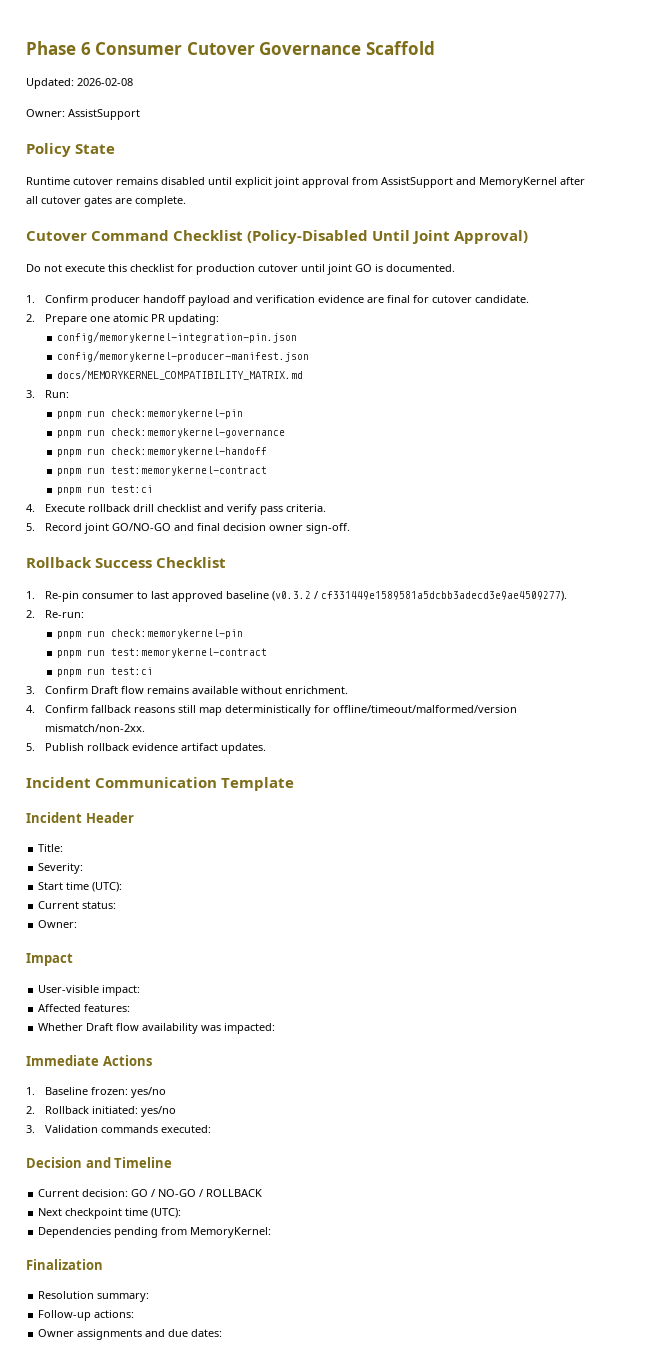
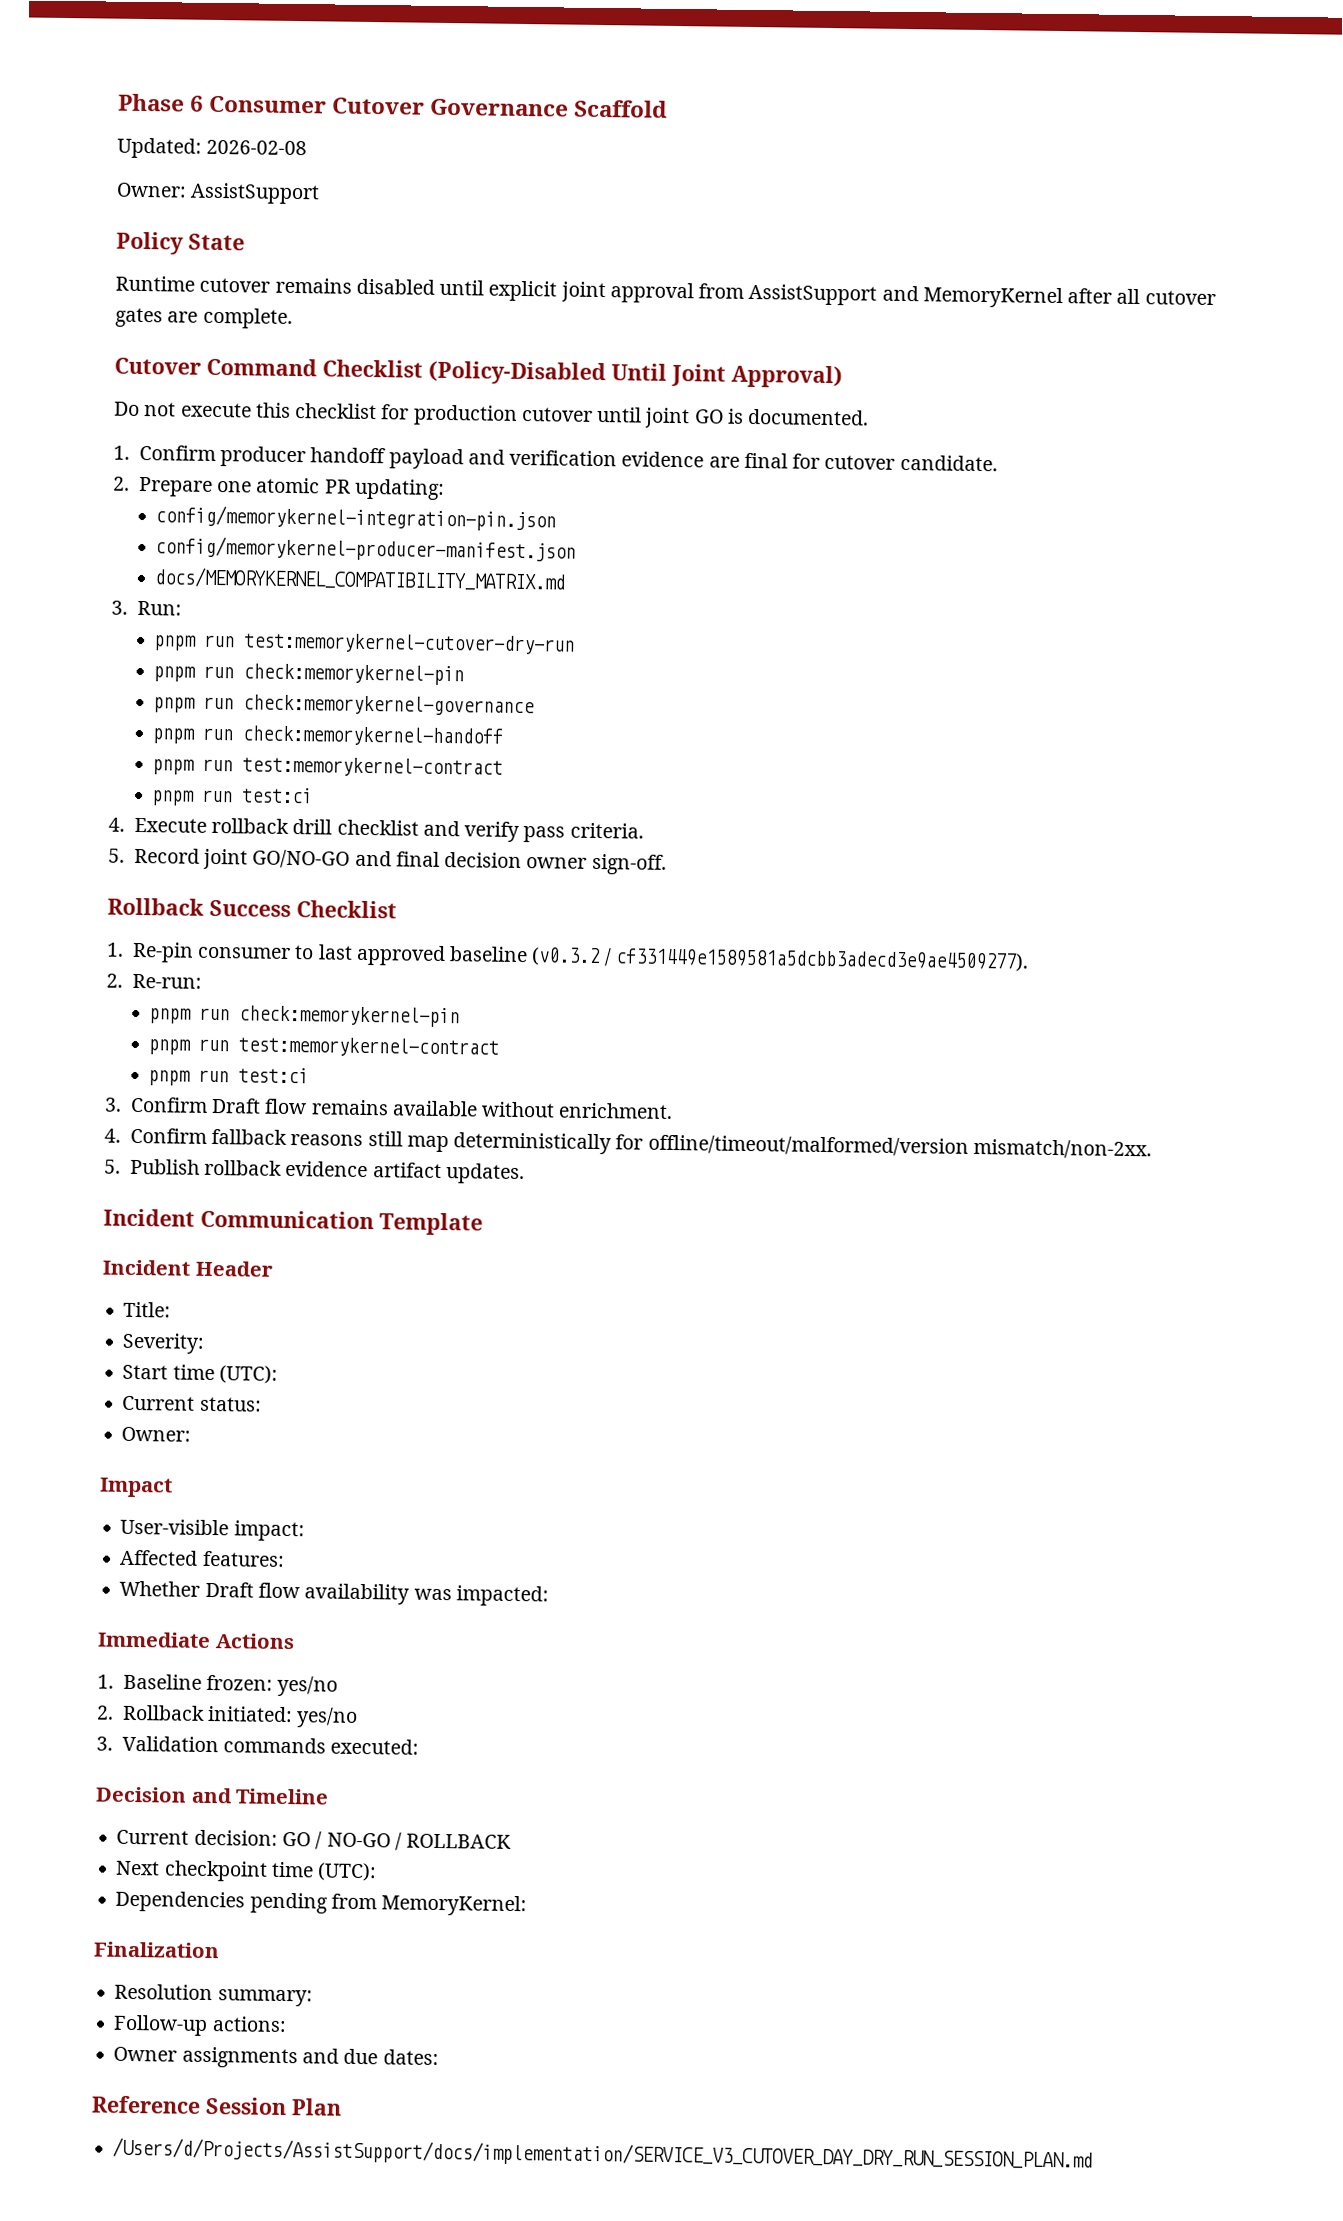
(69, 394) none -> [153,632,576,655] // pnpm run test:memorykernel-cutover-dry-run
(223, 1333) none -> [91,2095,342,2116] [112,2137,1094,2172] // Reference Session Plan // /Users/d/Projects/AssistSupport/docs/implementation/SERVICE_V3_CUTOVER_DAY_DRY_RUN_SESSION_PLAN.md

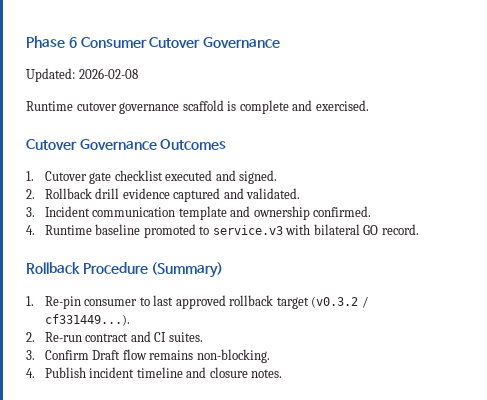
[574,99,669,118] Scaffold -> (281, 42) none
[116,182,321,205] [116,231,245,255] [115,275,1216,309] [115,307,293,329] [114,357,843,389] [114,401,870,429] [113,444,998,472] [113,476,445,500] [155,505,557,532] [155,536,577,563] [154,567,567,592] [111,600,182,616] [153,632,576,655] [153,663,465,686] [153,694,536,717] [152,725,504,747] [152,756,504,778] [151,787,314,806] [108,817,644,843] [108,847,667,875] [107,897,397,919] Owner: AssistSupport // Policy State // Runtime cutover remains disabled until explicit joint approval from AssistSupport and MemoryKernel after all cutover gates are complete. // Cutover Command Checklist (Policy-Disabled Until Joint Approval) // Do not execute this checklist for production cutover until joint GO is documented. // 1. Confirm producer handoff payload and verification evidence are final for cutover candidate. // 2. Prepare one atomic PR updating: // config/memorykernel-integration-pin.json // config/memorykernel-producer-manifest.json // docs/MEMORYKERNEL_COMPATIBILITY_MATRIX.md // 3. Run: // pnpm run test:memorykernel-cutover-dry-run // pnpm run check:memorykernel-pin // pnpm run check:memorykernel-governance // pnpm run check:memorykernel-handoff // pnpm run test:memorykernel-contract // pnpm run test:ci // 4. Execute rollback drill checklist and verify pass criteria. // 5. Record joint GO/NO-GO and final decision owner sign-off. // Rollback Success Checklist -> [26,100,369,114] [26,139,227,150] [26,170,278,184] [26,188,301,202] [26,206,372,220] [26,224,419,238] [26,262,224,278] Runtime cutover governance scaffold is complete and exercised. // Cutover Governance Outcomes // 1. Cutover gate checklist executed and signed. // 2. Rollback drill evidence captured and validated. // 3. Incident communication template and ownership confirmed. // 4. Runtime baseline promoted to service.v3 with bilateral GO record. // Rollback Procedure (Summary)
[449,946,529,963] baseline -> [229,295,309,309] rollback target
[614,948,1029,972] [106,973,202,989] [149,1005,461,1028] [148,1036,500,1058] [148,1067,310,1086] cf331449e1589581a5dcbb3adecd3e9ae4509277). // 2. Re-run: // pnpm run check:memorykernel-pin // pnpm run test:memorykernel-contract // pnpm run test:ci -> [44,314,130,326] [26,331,203,342] cf331449...). // 2. Re-run contract and CI suites.
[391,1100,674,1120] [104,1127,1152,1160] [104,1158,525,1185] [103,1208,483,1236] [102,1259,273,1277] [123,1301,172,1318] [122,1332,206,1354] [122,1364,278,1384] [122,1395,262,1412] [121,1426,192,1442] [99,1477,173,1498] [120,1518,305,1542] [120,1549,285,1567] [119,1580,549,1607] [97,1631,295,1650] [97,1673,339,1697] [96,1704,359,1728] [96,1735,420,1755] [95,1786,330,1805] [116,1829,512,1851] [115,1860,378,1882] [115,1890,528,1917] [93,1941,220,1959] [114,1983,313,2007] [113,2014,287,2037] [113,2046,439,2069] [91,2095,342,2116] [112,2137,1094,2172] available without enrichment. // 4. Confirm fallback reasons still map deterministically for offline/timeout/malformed/version mismatch/non-2xx. // 5. Publish rollback evidence artifact updates. // Incident Communication Template // Incident Header // Title: // Severity: // Start time (UTC): // Current status: // Owner: // Impact // User-visible impact: // Affected features: // Whether Draft flow availability was impacted: // Immediate Actions // 1. Baseline frozen: yes/no // 2. Rollback initiated: yes/no // 3. Validation commands executed: // Decision and Timeline // Current decision: GO / NO-GO / ROLLBACK // Next checkpoint time (UTC): // Dependencies pending from MemoryKernel: // Finalization // Resolution summary: // Follow-up actions: // Owner assignments and due dates: // Reference Session Plan // /Users/d/Projects/AssistSupport/docs/implementation/SERVICE_V3_CUTOVER_DAY_DRY_RUN_SESSION_PLAN.md -> [196,349,270,363] [26,367,283,378] non-blocking. // 4. Publish incident timeline and closure notes.

